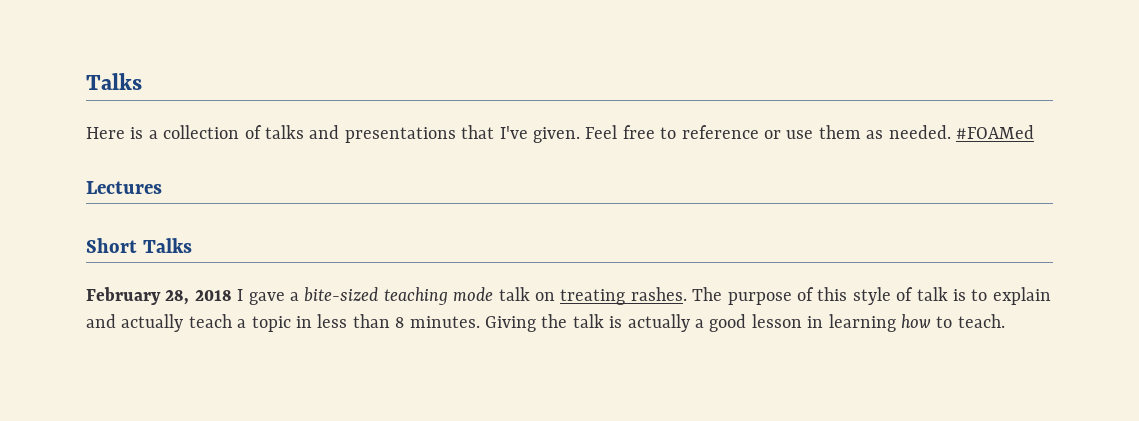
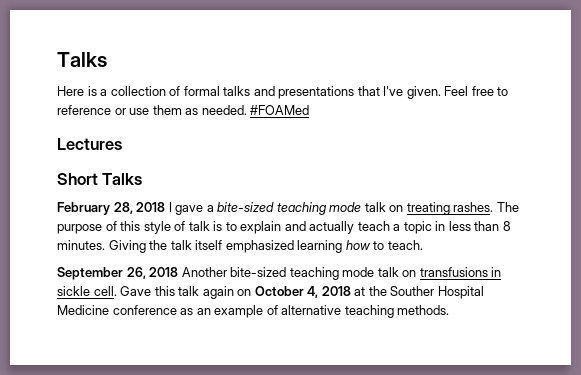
(262, 132) none -> [183,86,220,96] formal
[609,314,1005,332] is actually a good lesson in learning how to teach. -> [195,240,423,253] [57,267,502,280] [57,286,484,299] [57,305,450,318] itself emphasized learning how to teach. // September 26, 2018 Another bite-sized teaching mode talk on transfusions in sickle cell. Gave this talk again on October 4, 2018 at the Souther Hospital Medicine conference as an example of alternative teaching methods.

